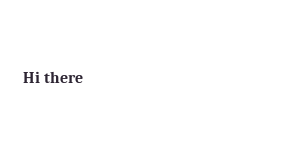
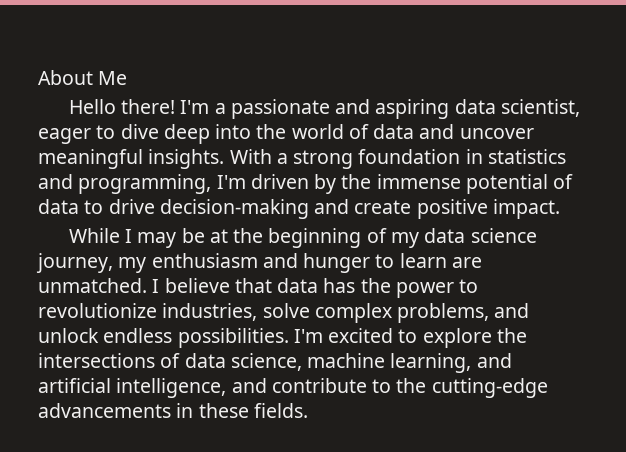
[23,71,84,83] Hi there -> [38,70,128,85] [68,99,580,119] [38,124,534,144] [38,149,566,169] [38,174,574,194] [38,199,560,219] [68,228,537,248] [36,253,482,273] [38,278,479,298] [38,303,530,323] [38,328,527,348] [38,353,512,373] [38,378,548,398] [38,403,308,418] About Me // Hello there! I'm a passionate and aspiring data scientist, eager to dive deep into the world of data and uncover meaningful insights. With a strong foundation in statistics and programming, I'm driven by the immense potential of data to drive decision-making and create positive impact. // While I may be at the beginning of my data science journey, my enthusiasm and hunger to learn are unmatched. I believe that data has the power to revolutionize industries, solve complex problems, and unlock endless possibilities. I'm excited to explore the intersections of data science, machine learning, and artificial intelligence, and contribute to the cutting-edge advancements in these fields.

